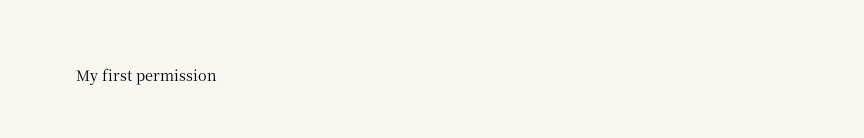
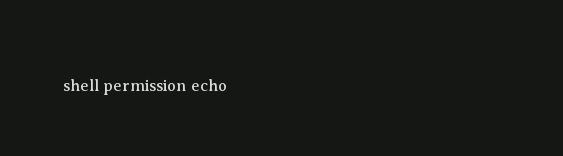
[76,68,217,85] My first permission -> [63,79,227,95] shell permission echo

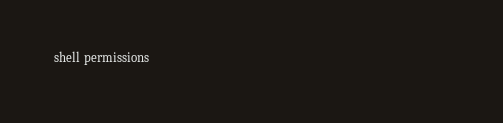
[103,79,227,95] permission echo -> [83,52,149,65] permissions

